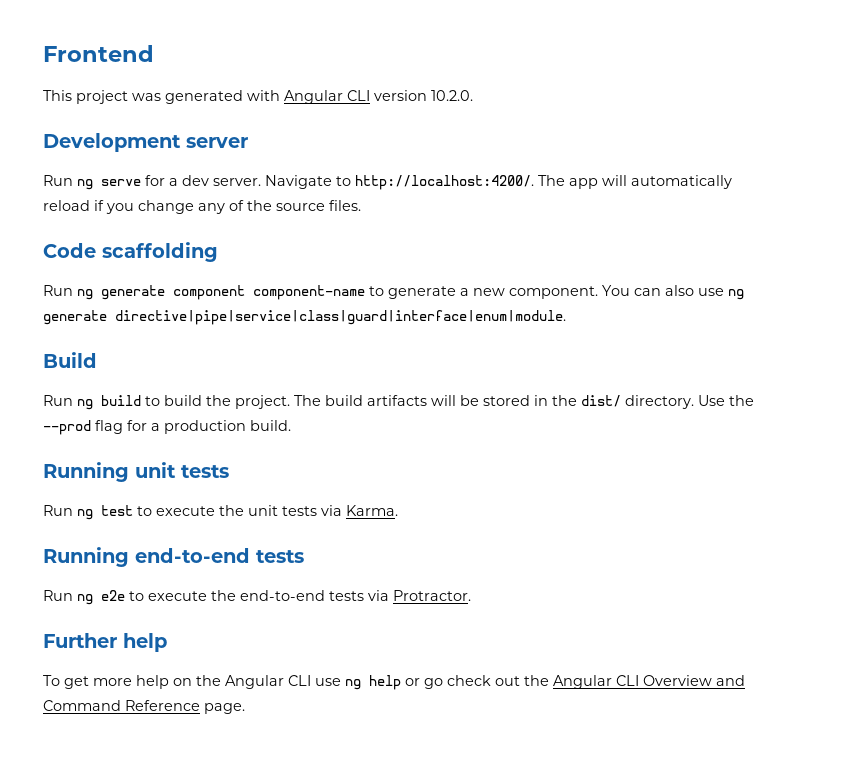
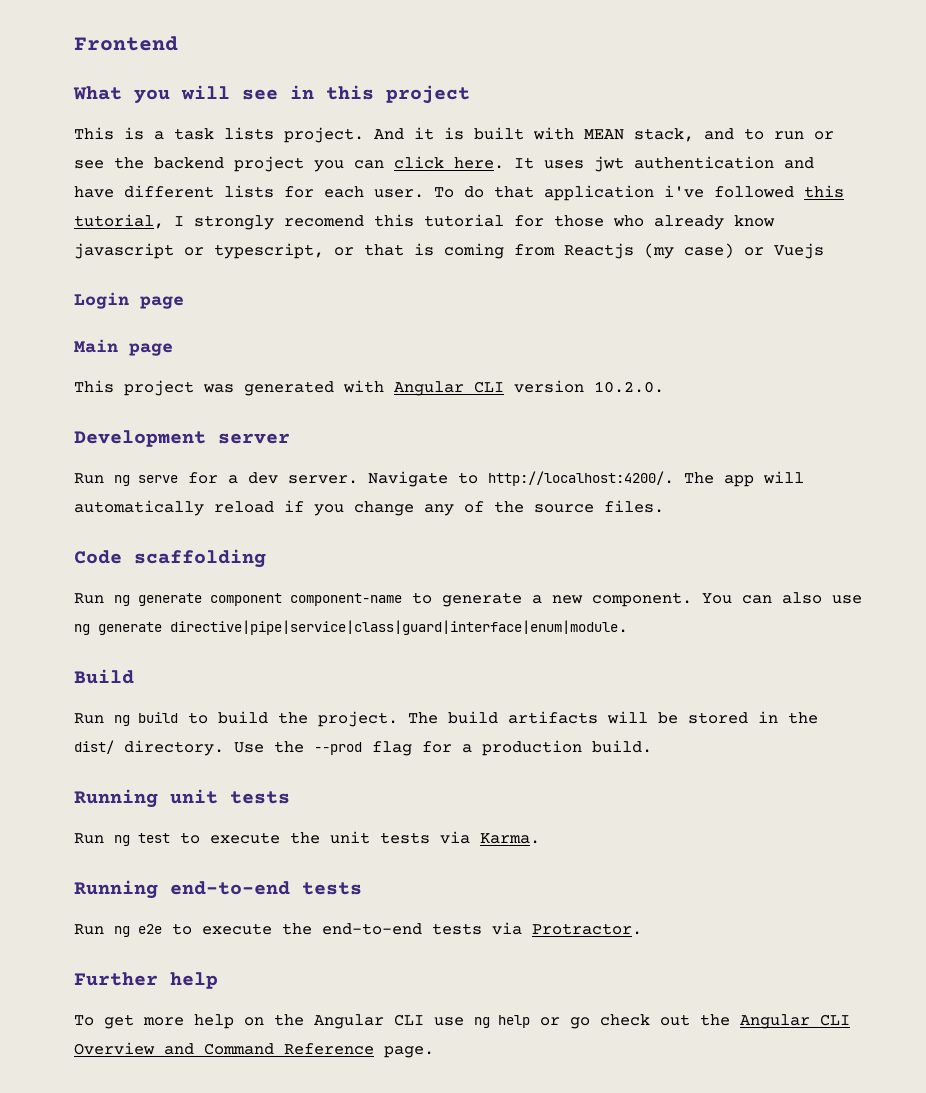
(154, 53) none -> [73,85,470,104] [74,127,834,143] [74,156,814,172] [74,185,844,201] [74,214,775,230] [74,243,824,259] [74,292,184,309] [74,339,173,356] // What you will see in this project // This is a task lists project. And it is built with MEAN stack, and to run or see the backend project you can click here. It uses jwt authentication and have different lists for each user. To do that application i've followed this tutorial, I strongly recomend this tutorial for those who already know javascript or typescript, or that is coming from Reactjs (my case) or Vuejs // Login page // Main page

